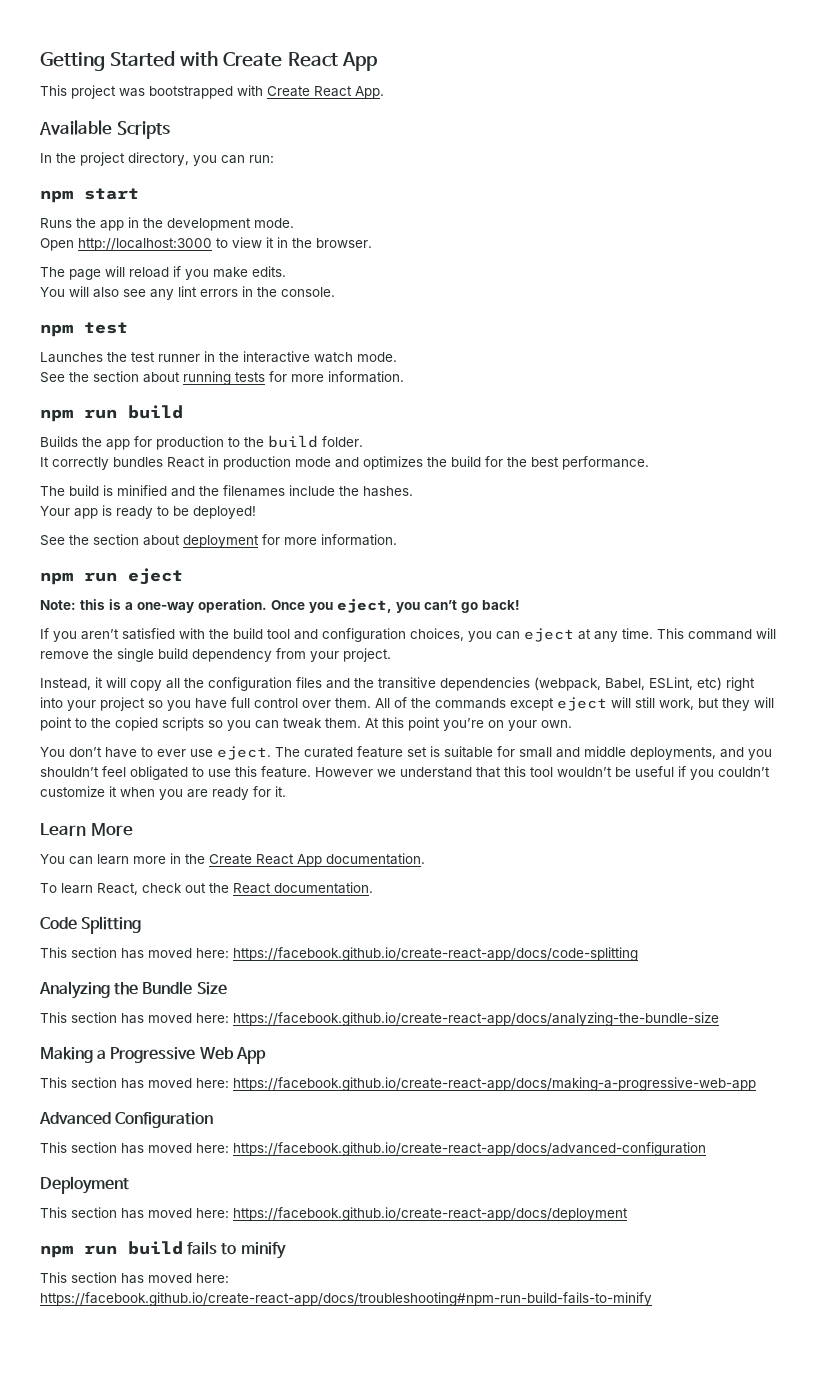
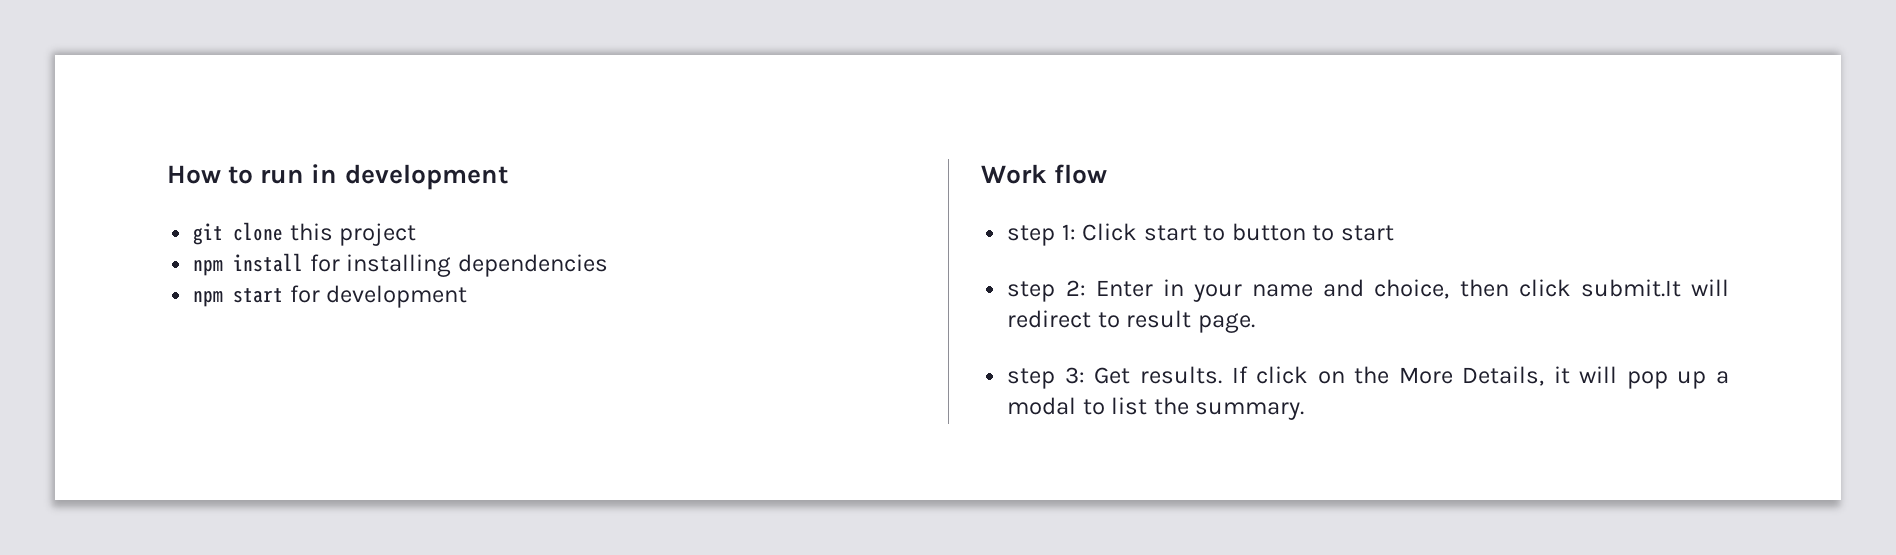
[40,51,377,71] [40,85,384,99] [39,120,170,139] [40,152,274,166] [40,188,139,203] [40,217,294,231] [40,237,372,251] [40,266,286,280] [40,286,335,300] [40,322,128,337] [40,351,397,363] [40,371,404,385] [40,405,183,422] [40,435,363,450] [40,456,649,470] [40,485,413,497] [40,505,256,519] [40,534,397,548] [40,568,183,585] [40,598,520,613] [40,628,776,642] [40,648,391,662] [40,677,755,691] [40,697,774,711] [40,717,572,731] [40,746,772,760] [40,766,770,780] [40,786,286,800] [40,823,133,836] [40,853,425,867] [40,882,373,895] [40,916,142,934] [40,947,638,961] [39,981,227,999] [40,1012,719,1026] [40,1047,266,1064] [40,1077,756,1091] [39,1112,214,1128] [40,1142,706,1156] [40,1176,129,1194] [40,1207,628,1221] [40,1241,286,1259] [40,1272,229,1284] [40,1292,652,1306] Getting Started with Create React App // This project was bootstrapped with Create React App. // Available Scripts // In the project directory, you can run: // npm start // Runs the app in the development mode. // Open http://localhost:3000 to view it in the browser. // The page will reload if you make edits. // You will also see any lint errors in the console. // npm test // Launches the test runner in the interactive watch mode. // See the section about running tests for more information. // npm run build // Builds the app for production to the build folder. // It correctly bundles React in production mode and optimizes the build for the best performance. // The build is minified and the filenames include the hashes. // Your app is ready to be deployed! // See the section about deployment for more information. // npm run eject // Note: this is a one-way operation. Once you eject, you can’t go back! // If you aren’t satisfied with the build tool and configuration choices, you can eject at any time. This command will remove the single build dependency from your project. // Instead, it will copy all the configuration files and the transitive dependencies (webpack, Babel, ESLint, etc) right into your project so you have full control over them. All of the commands except eject will still work, but they will point to the copied scripts so you can tweak them. At this point you’re on your own. // You don’t have to ever use eject. The curated feature set is suitable for small and middle deployments, and you shouldn’t feel obligated to use this feature. However we understand that this tool wouldn’t be useful if you couldn’t customize it when you are ready for it. // Learn More // You can learn more in the Create React App documentation. // To learn React, check out the React documentation. // Code Splitting // This section has moved here: https://facebook.github.io/create-react-app/docs/code-splitting // Analyzing the Bundle Size // This section has moved here: https://facebook.github.io/create-react-app/docs/analyzing-the-bundle-size // Making a Progressive Web App // This section has moved here: https://facebook.github.io/create-react-app/docs/making-a-progressive-web-app // Advanced Configuration // This section has moved here: https://facebook.github.io/create-react-app/docs/advanced-configuration // Deployment // This section has moved here: https://facebook.github.io/create-react-app/docs/deployment // npm run build fails to minify // This section has moved here: https://facebook.github.io/create-react-app/docs/troubleshooting#npm-run-build-fails-to-minify -> [167,164,508,190] [193,222,417,246] [193,253,608,277] [193,285,468,308] [981,164,1108,184] [1007,223,1394,246] [1007,279,1729,302] [1007,310,1255,333] [1007,366,1729,389] [1007,397,1305,420] How to run in development // git clone this project // npm install for installing dependencies // npm start for development // Work flow // step 1: Click start to button to start // step 2: Enter in your name and choice, then click submit.It will redirect to result page. // step 3: Get results. If click on the More Details, it will pop up a modal to list the summary.

